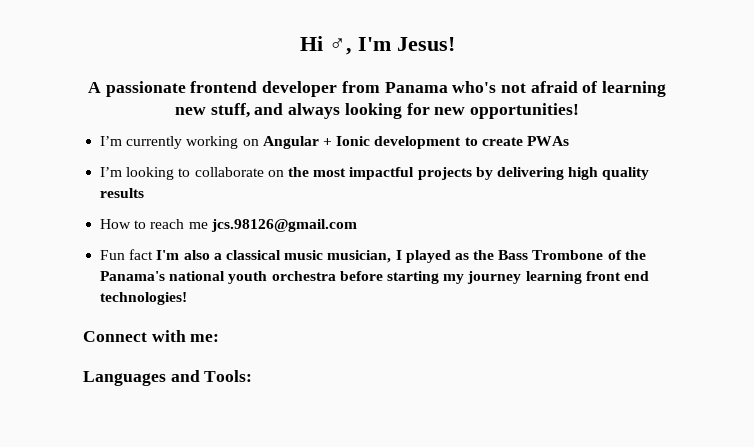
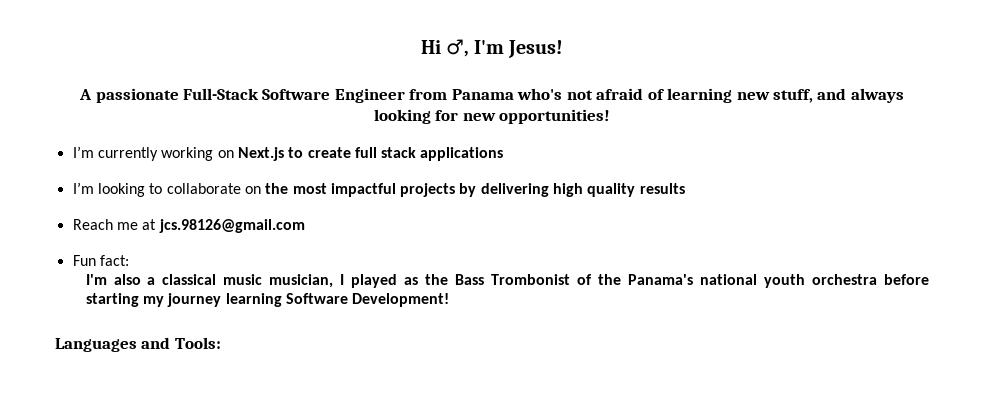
[190,81,338,97] frontend developer -> [182,88,405,103] Full-Stack Software Engineer
[262,136,569,149] Angular + Ionic development to create PWAs -> [237,147,504,161] Next.js to create full stack applications
[100,219,208,229] How to reach me -> [72,219,157,230] Reach me at
[129,249,154,260] fact -> [99,255,129,266] fact: //
[532,250,604,260] Trombone -> [491,274,571,285] Trombonist
[585,271,649,281] [100,292,188,305] [83,330,220,342] front end technologies! // Connect with me: -> [285,293,450,307] Software Development!

